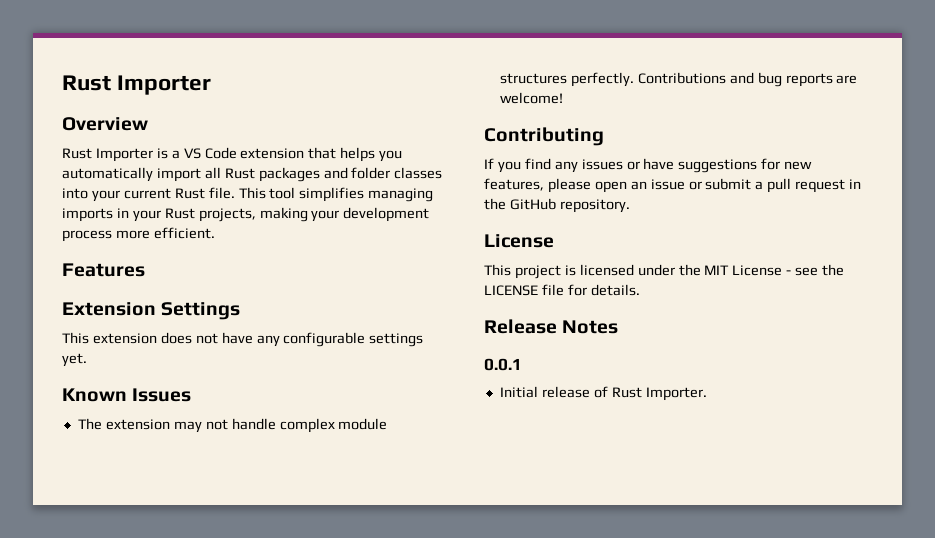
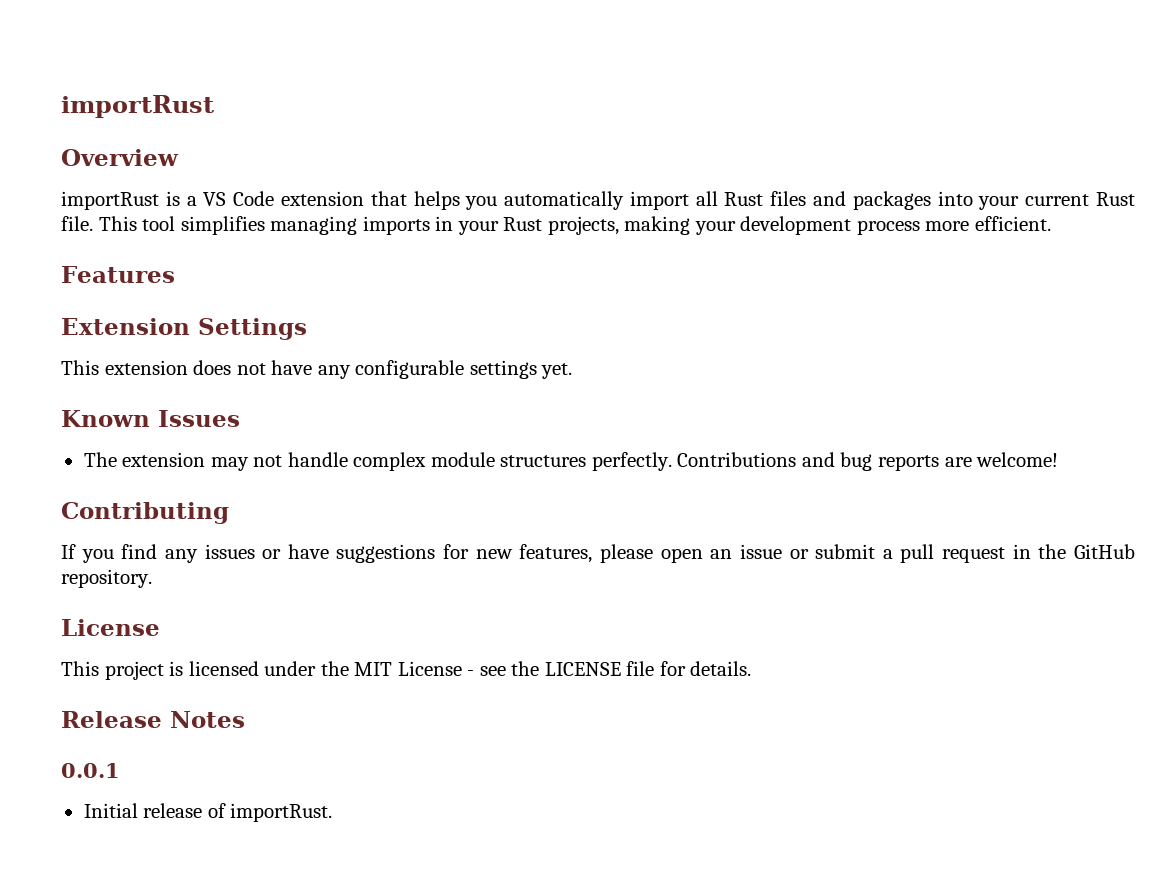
[62,75,212,95] Rust Importer -> [61,95,214,118] importRust
[62,148,153,162] Rust Importer -> [61,191,159,210] importRust
[258,167,443,182] packages and folder classes -> [770,191,931,210] files and packages
[611,387,707,401] Rust Importer. -> [230,803,333,822] importRust.

